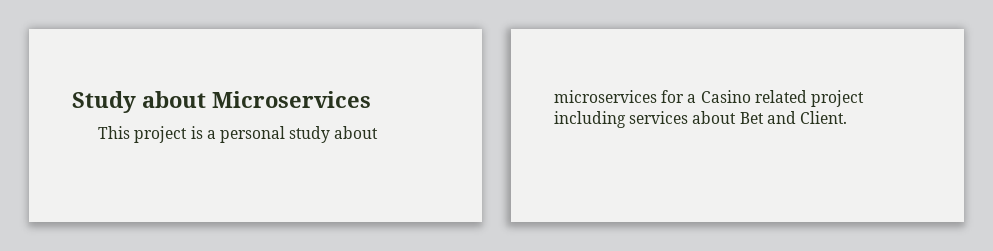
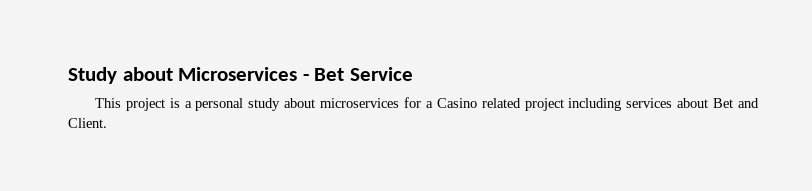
(371, 99) none -> [302,67,413,81] - Bet Service

